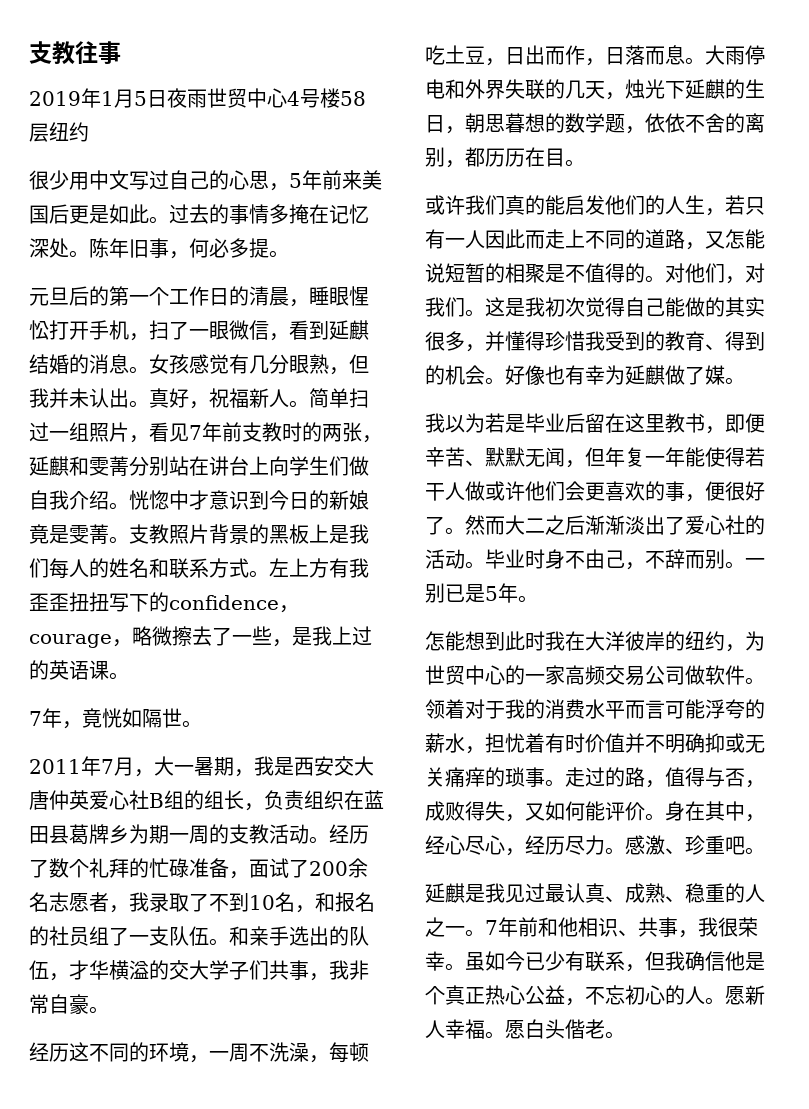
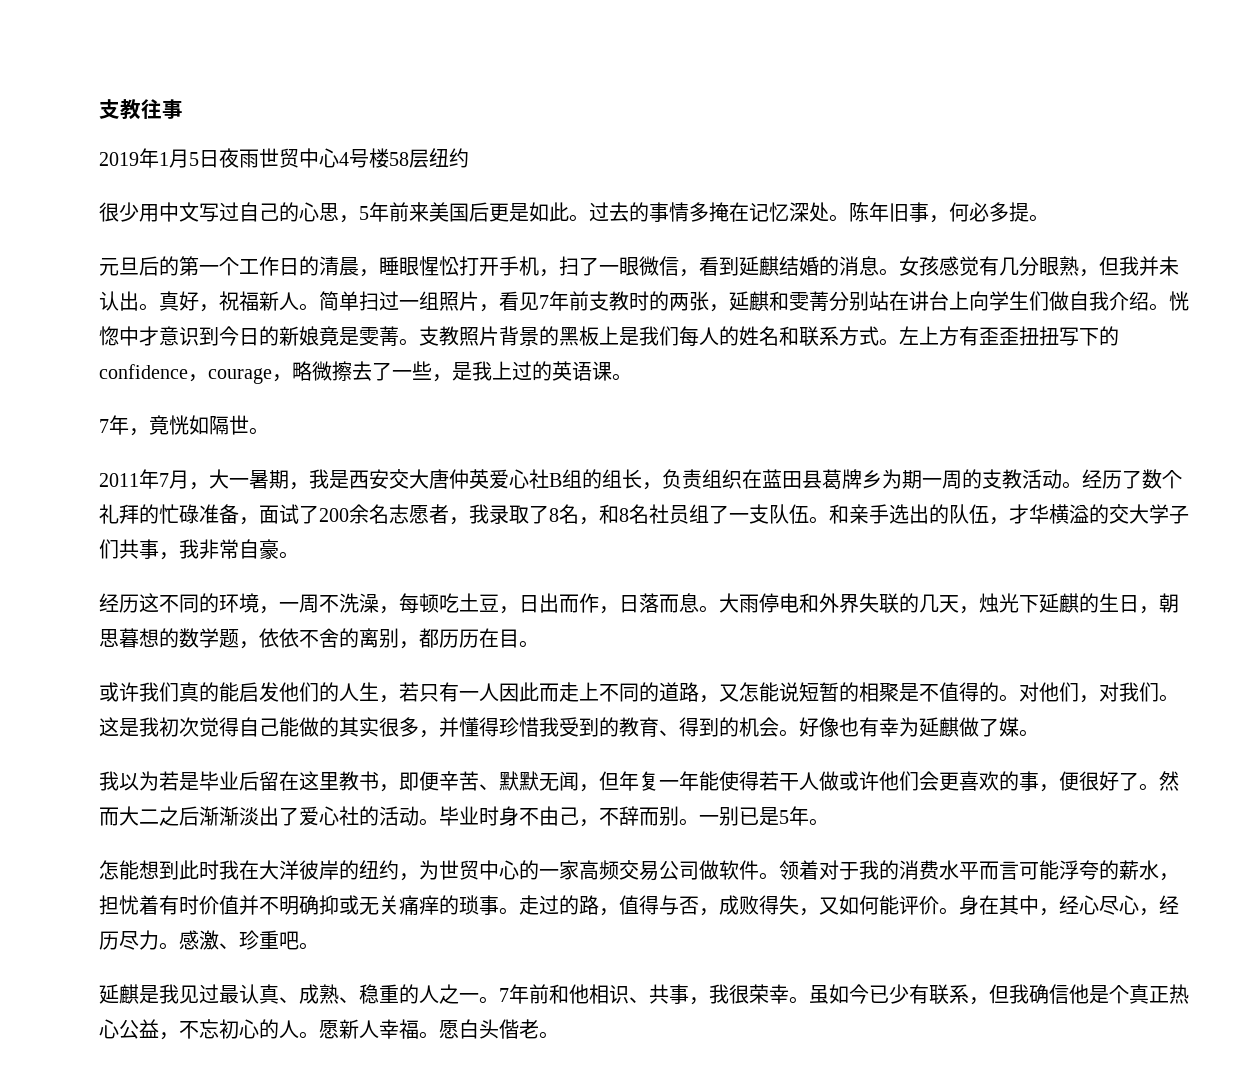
[349,558,369,578] 我 -> (979, 336) none
[209,892,375,913] [29,926,49,946] 不到10名，和报名的 -> [549,504,649,525] 8名，和8名

